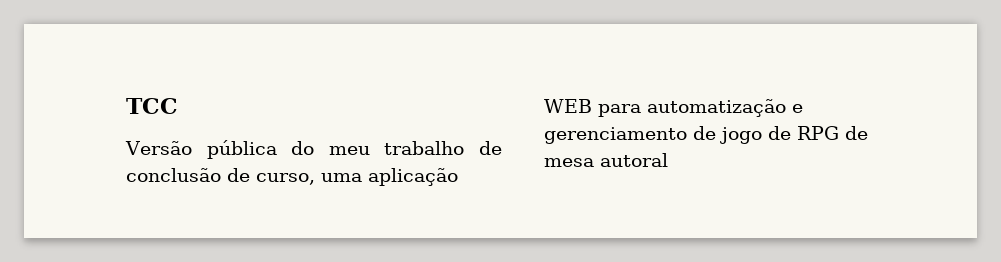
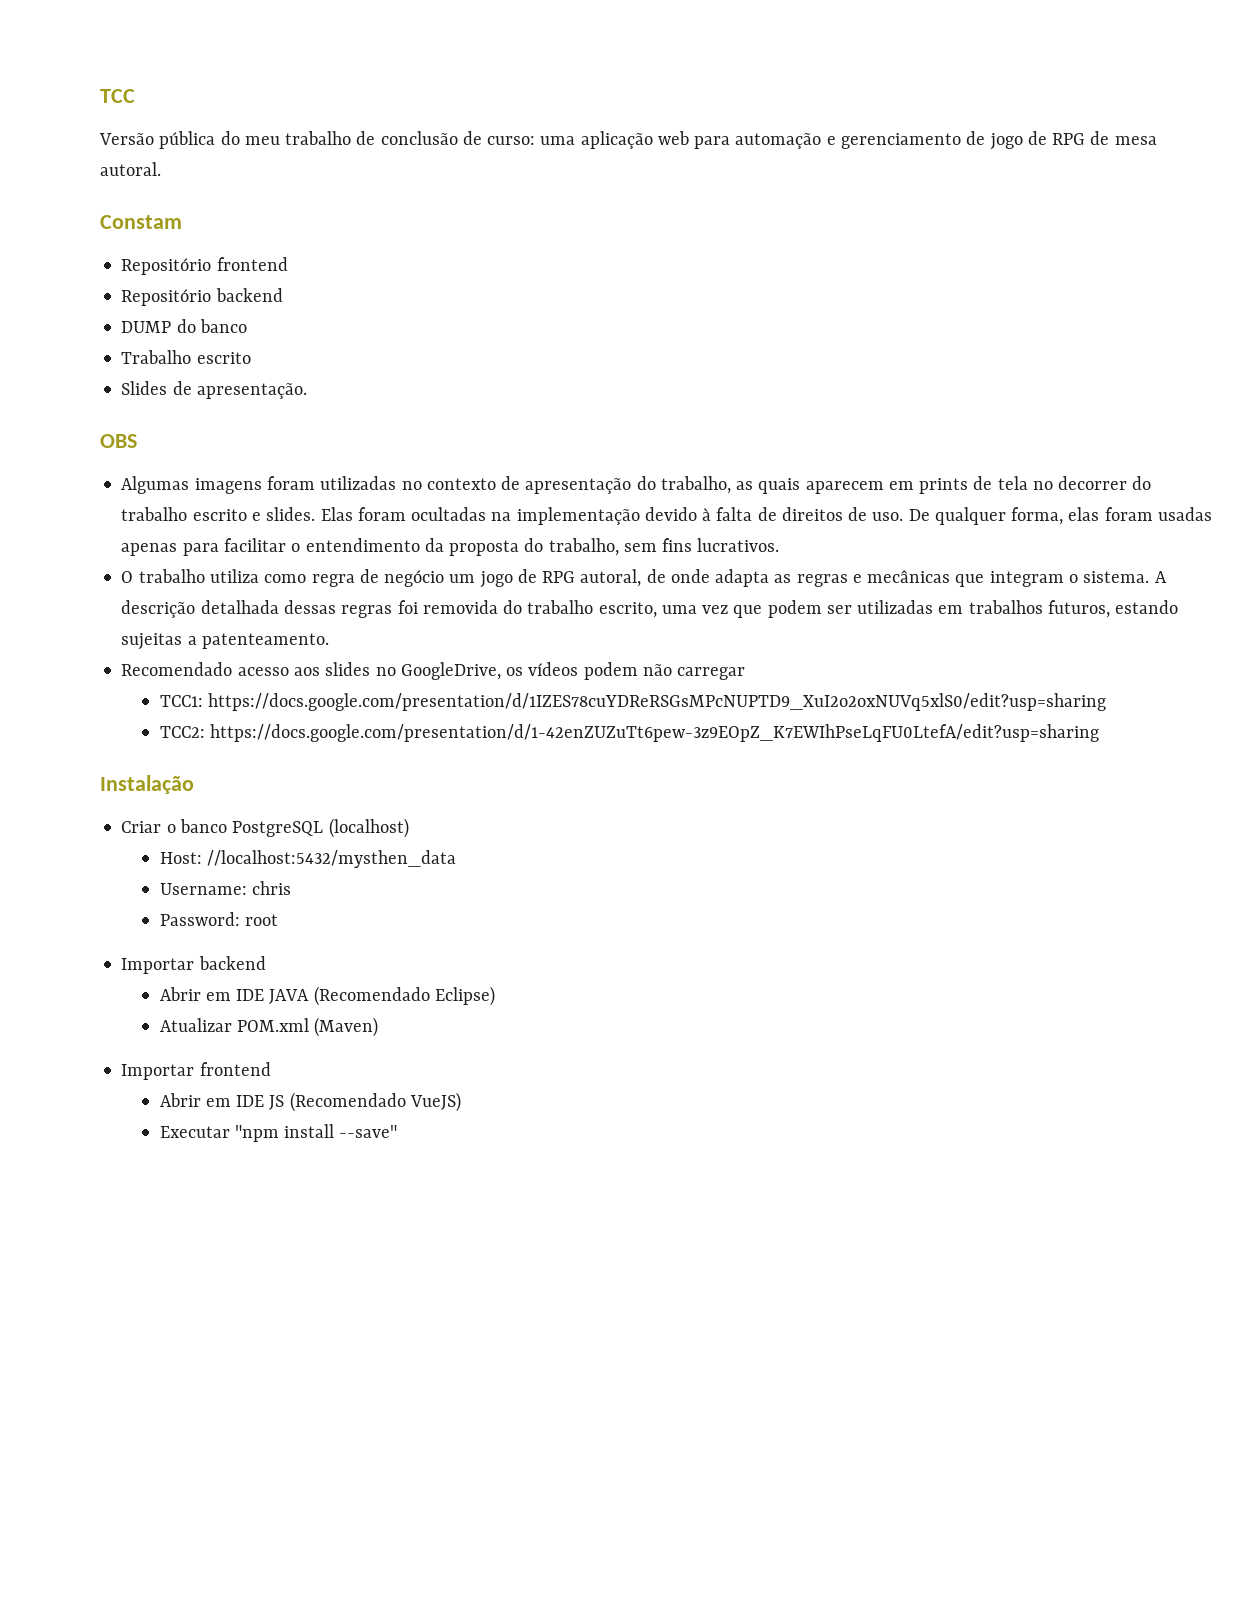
[256,173,315,185] curso, -> [487,136,536,145] curso:
[544,99,786,117] WEB para automatização -> [657,131,822,149] web para automação
[600,153,668,167] autoral -> [100,162,161,176] [100,215,182,229] [121,257,288,275] [121,288,283,306] [121,319,247,333] [121,350,251,364] [121,381,307,399] [100,434,137,448] [121,476,1152,494] [121,507,1213,525] [121,538,780,556] [121,569,1167,588] [121,600,1179,618] [121,633,329,650] [121,662,746,680] [159,693,1106,711] [159,724,1099,742] [100,775,194,794] [121,818,409,838] [159,850,456,868] [159,881,291,895] [159,912,278,926] [121,956,266,974] [159,986,495,1006] [159,1017,379,1037] [121,1062,271,1080] [159,1092,461,1112] [159,1124,398,1142] autoral. // Constam // Repositório frontend // Repositório backend // DUMP do banco // Trabalho escrito // Slides de apresentação. // OBS // Algumas imagens foram utilizadas no contexto de apresentação do trabalho, as quais aparecem em prints de tela no decorrer do trabalho escrito e slides. Elas foram ocultadas na implementação devido à falta de direitos de uso. De qualquer forma, elas foram usadas apenas para facilitar o entendimento da proposta do trabalho, sem fins lucrativos. // O trabalho utiliza como regra de negócio um jogo de RPG autoral, de onde adapta as regras e mecânicas que integram o sistema. A descrição detalhada dessas regras foi removida do trabalho escrito, uma vez que podem ser utilizadas em trabalhos futuros, estando sujeitas a patenteamento. // Recomendado acesso aos slides no GoogleDrive, os vídeos podem não carregar // TCC1: https://docs.google.com/presentation/d/1IZES78cuYDReRSGsMPcNUPTD9_XuI2o2oxNUVq5xlS0/edit?usp=sharing // TCC2: https://docs.google.com/presentation/d/1-42enZUZuTt6pew-3z9EOpZ_K7EWIhPseLqFU0LtefA/edit?usp=sharing // Instalação // Criar o banco PostgreSQL (localhost) // Host: //localhost:5432/mysthen_data // Username: chris // Password: root // Importar backend // Abrir em IDE JAVA (Recomendado Eclipse) // Atualizar POM.xml (Maven) // Importar frontend // Abrir em IDE JS (Recomendado VueJS) // Executar "npm install --save"

